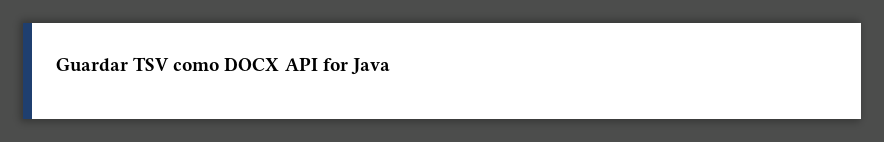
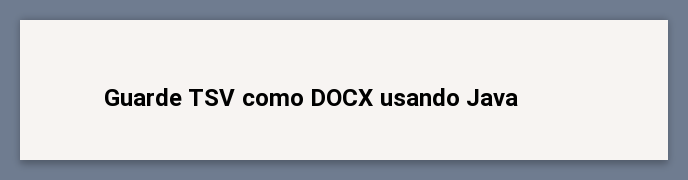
[56,58,128,72] Guardar -> [104,88,182,106] Guarde
[284,57,348,71] API for -> [379,88,460,106] usando

